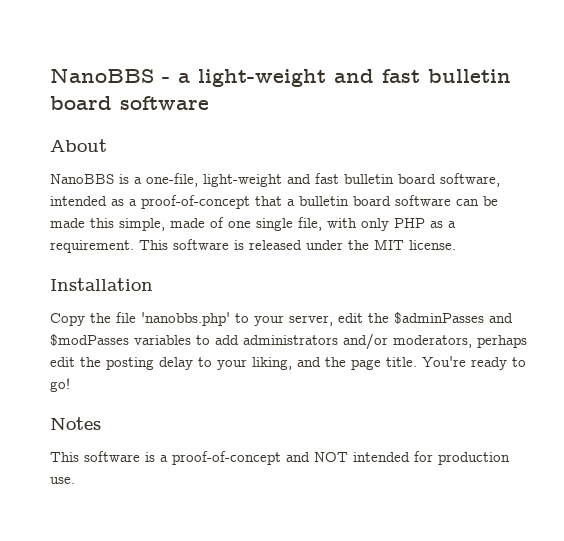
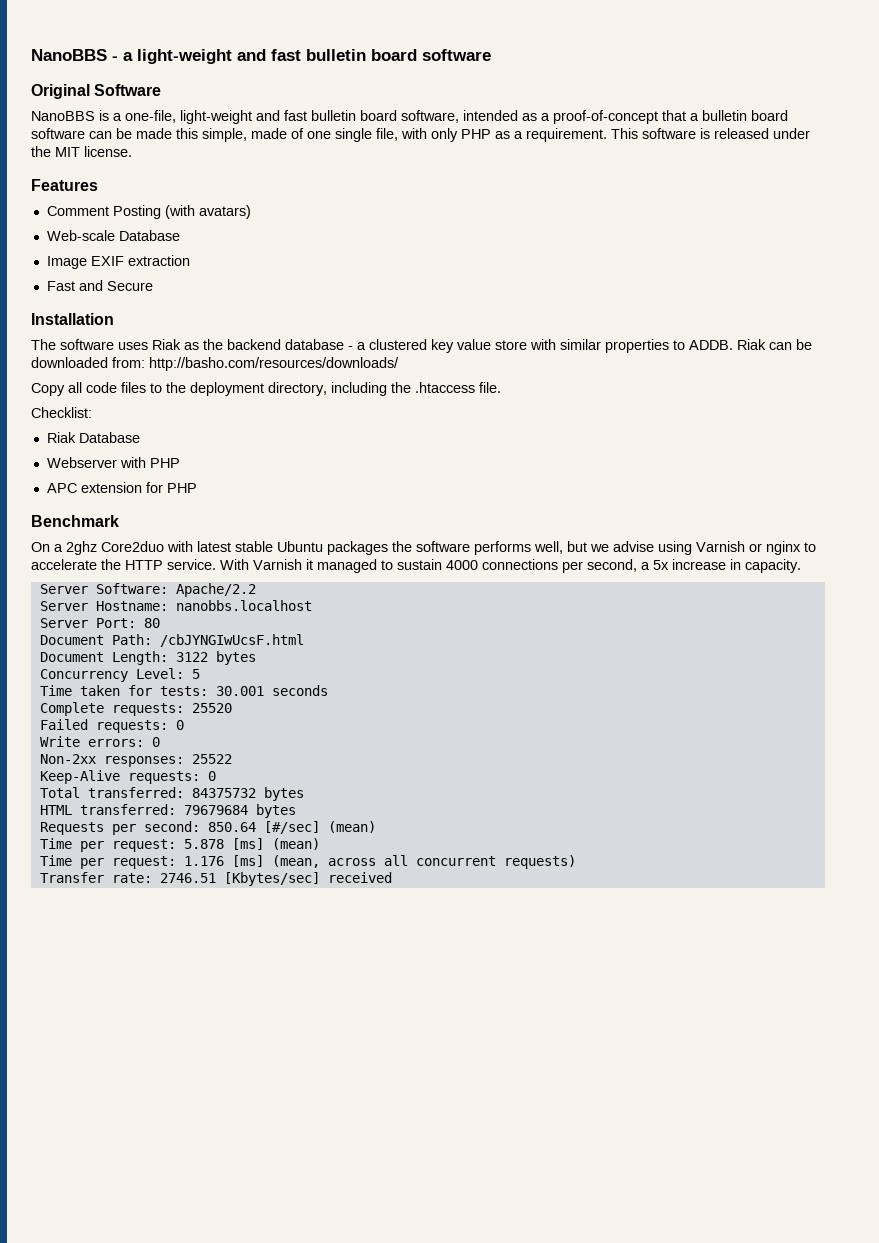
[50,139,107,152] About -> [31,84,162,99] Original Software
[50,278,153,291] [50,312,513,326] [50,333,527,350] [50,356,526,370] [50,378,70,392] [50,417,101,430] [50,451,510,465] [50,477,75,484] Installation // Copy the file 'nanobbs.php' to your server, edit the $adminPasses and $modPasses variables to add administrators and/or moderators, perhaps edit the posting delay to your liking, and the page title. You're ready to go! // Notes // This software is a proof-of-concept and NOT intended for production use. -> [31,179,98,191] [46,205,251,219] [46,230,180,241] [46,255,190,269] [46,280,153,291] [31,313,114,325] [31,339,812,353] [31,357,399,371] [31,382,501,396] [31,407,92,418] [46,432,140,443] [46,457,180,468] [46,482,197,493] [31,515,119,527] [31,541,816,555] [31,559,801,573] [39,583,256,597] [39,600,312,611] [39,618,160,628] [39,634,304,647] [39,651,256,665] [39,668,200,682] [39,685,328,696] [39,702,232,716] [39,719,184,733] [39,736,160,747] [39,754,232,767] [39,770,216,784] [39,787,304,801] [39,804,296,818] [39,821,376,835] [39,838,320,852] [39,855,576,869] [39,872,392,886] Features // Comment Posting (with avatars) // Web-scale Database // Image EXIF extraction // Fast and Secure // Installation // The software uses Riak as the backend database - a clustered key value store with similar properties to ADDB. Riak can be downloaded from: http://basho.com/resources/downloads/ // Copy all code files to the deployment directory, including the .htaccess file. // Checklist: // Riak Database // Webserver with PHP // APC extension for PHP // Benchmark // On a 2ghz Core2duo with latest stable Ubuntu packages the software performs well, but we advise using Varnish or nginx to accelerate the HTTP service. With Varnish it managed to sustain 4000 connections per second, a 5x increase in capacity. // Server Software: Apache/2.2 // Server Hostname: nanobbs.localhost // Server Port: 80 // Document Path: /cbJYNGIwUcsF.html // Document Length: 3122 bytes // Concurrency Level: 5 // Time taken for tests: 30.001 seconds // Complete requests: 25520 // Failed requests: 0 // Write errors: 0 // Non-2xx responses: 25522 // Keep-Alive requests: 0 // Total transferred: 84375732 bytes // HTML transferred: 79679684 bytes // Requests per second: 850.64 [#/sec] (mean) // Time per request: 5.878 [ms] (mean) // Time per request: 1.176 [ms] (mean, across all concurrent requests) // Transfer rate: 2746.51 [Kbytes/sec] received

